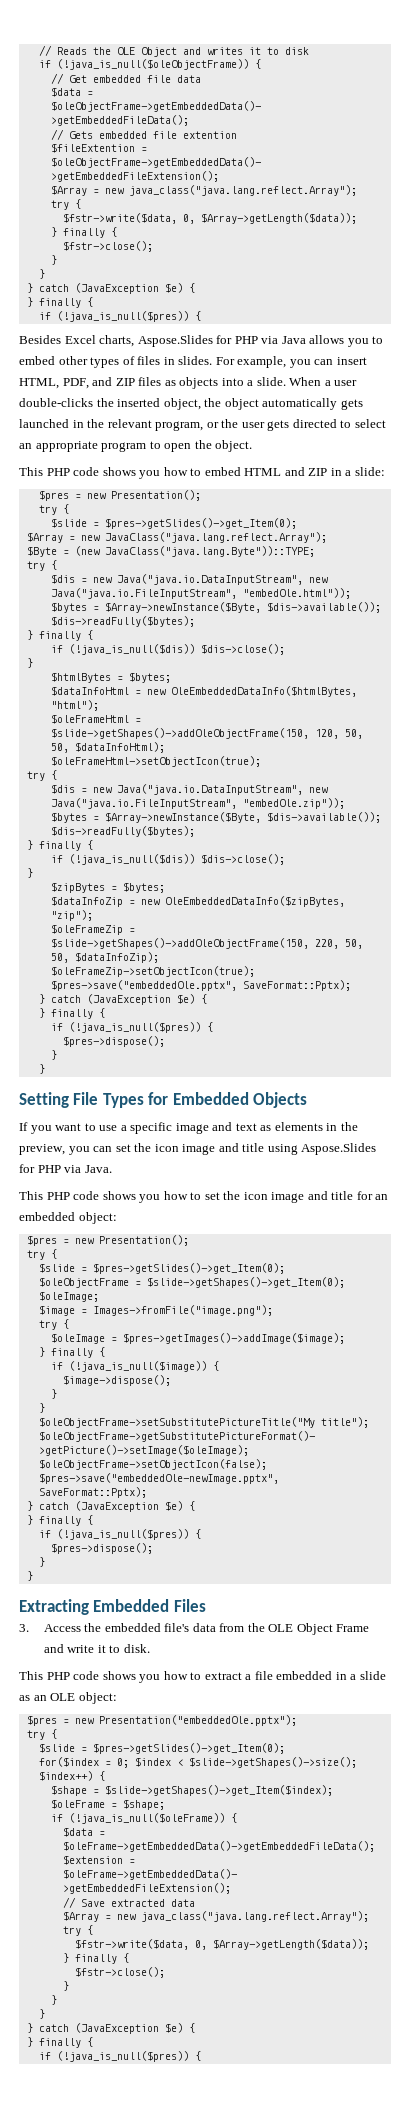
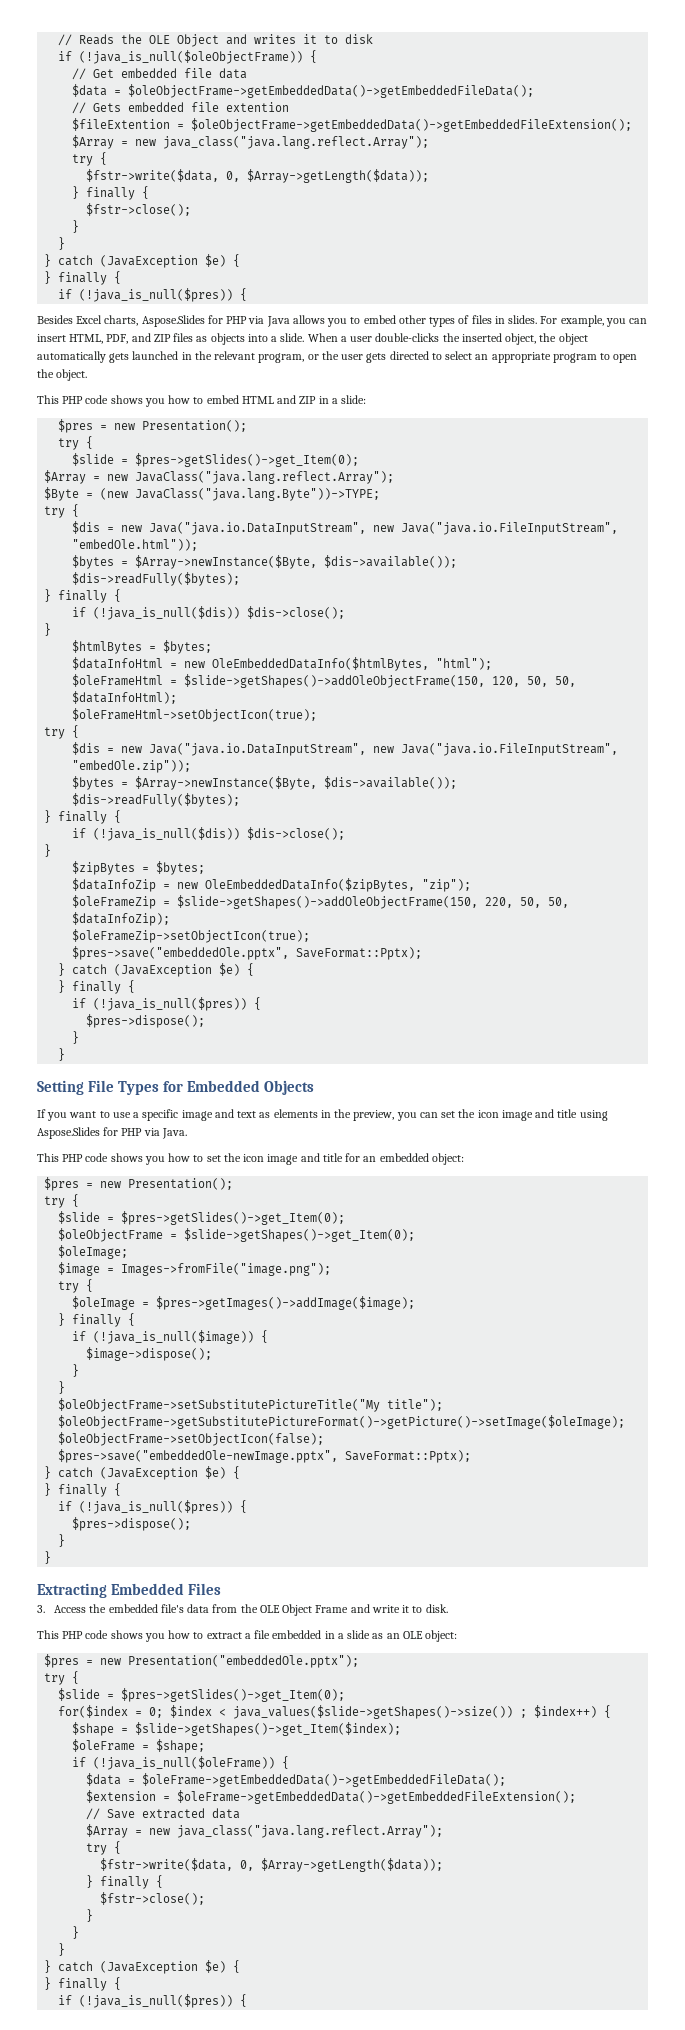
[104,546,315,557] JavaClass("java.lang.Byte"))::TYPE; -> [135,488,381,501] JavaClass("java.lang.Byte"))->TYPE;
[188,1757,357,1768] $slide->getShapes()->size(); -> [233,1705,528,1719] java_values($slide->getShapes()->size()) ;

